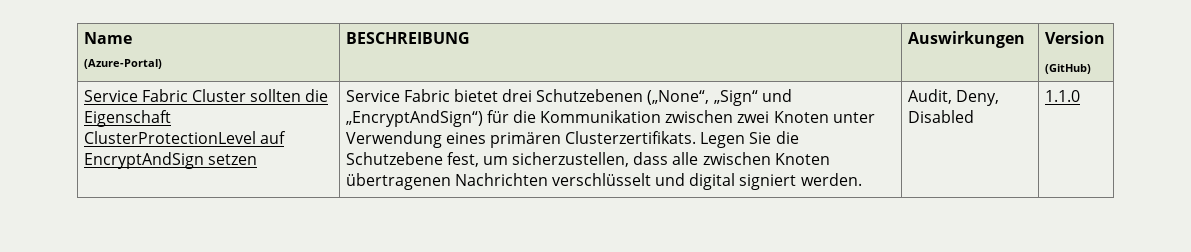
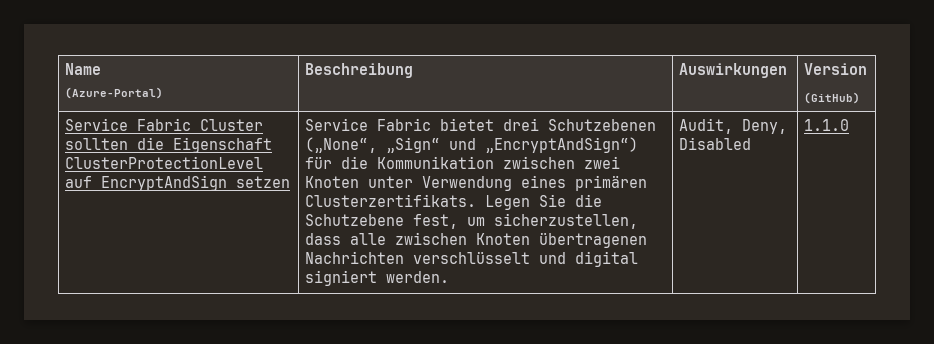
[345,32,470,44] BESCHREIBUNG -> [304,63,413,78] Beschreibung

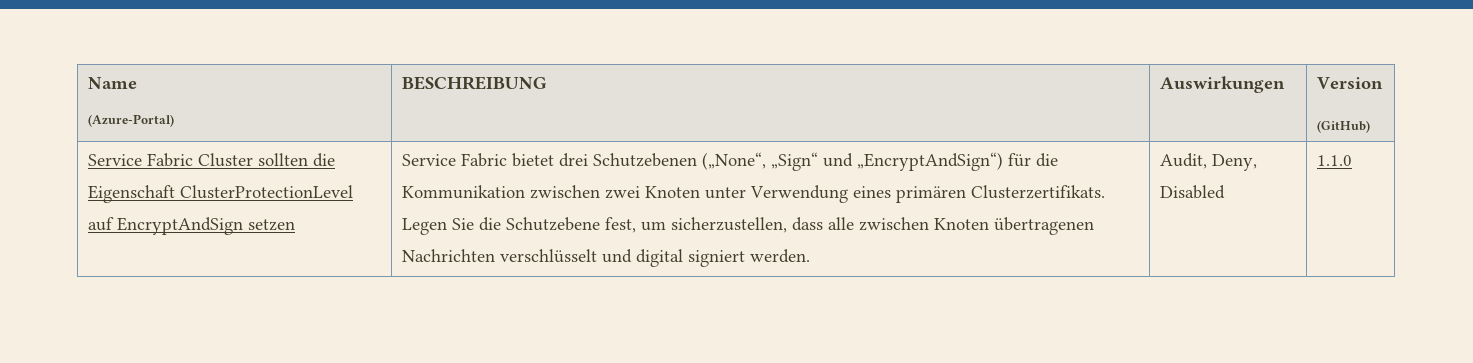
[304,63,413,78] Beschreibung -> [402,76,548,90] BESCHREIBUNG

